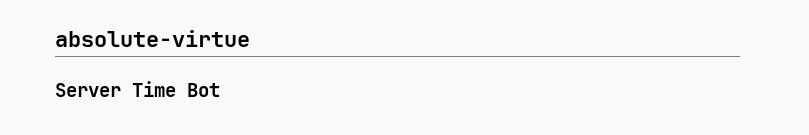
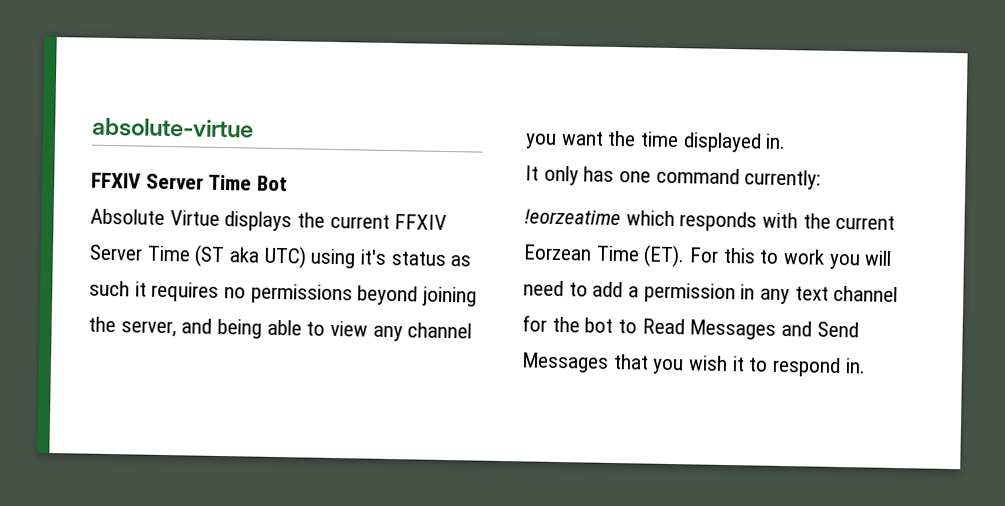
(250, 38) none -> [91,172,141,189] FFXIV
(220, 90) none -> [90,208,448,232] [89,244,472,269] [89,280,478,307] [88,316,473,342] [525,130,787,153] [525,165,822,190] [524,208,896,232] [523,244,893,270] [523,280,899,305] [522,315,859,340] [521,352,866,378] // Absolute Virtue displays the current FFXIV Server Time (ST aka UTC) using it's status as such it requires no permissions beyond joining the server, and being able to view any channel you want the time displayed in. // It only has one command currently: // !eorzeatime which responds with the current Eorzean Time (ET). For this to work you will need to add a permission in any text channel for the bot to Read Messages and Send Messages that you wish it to respond in.

